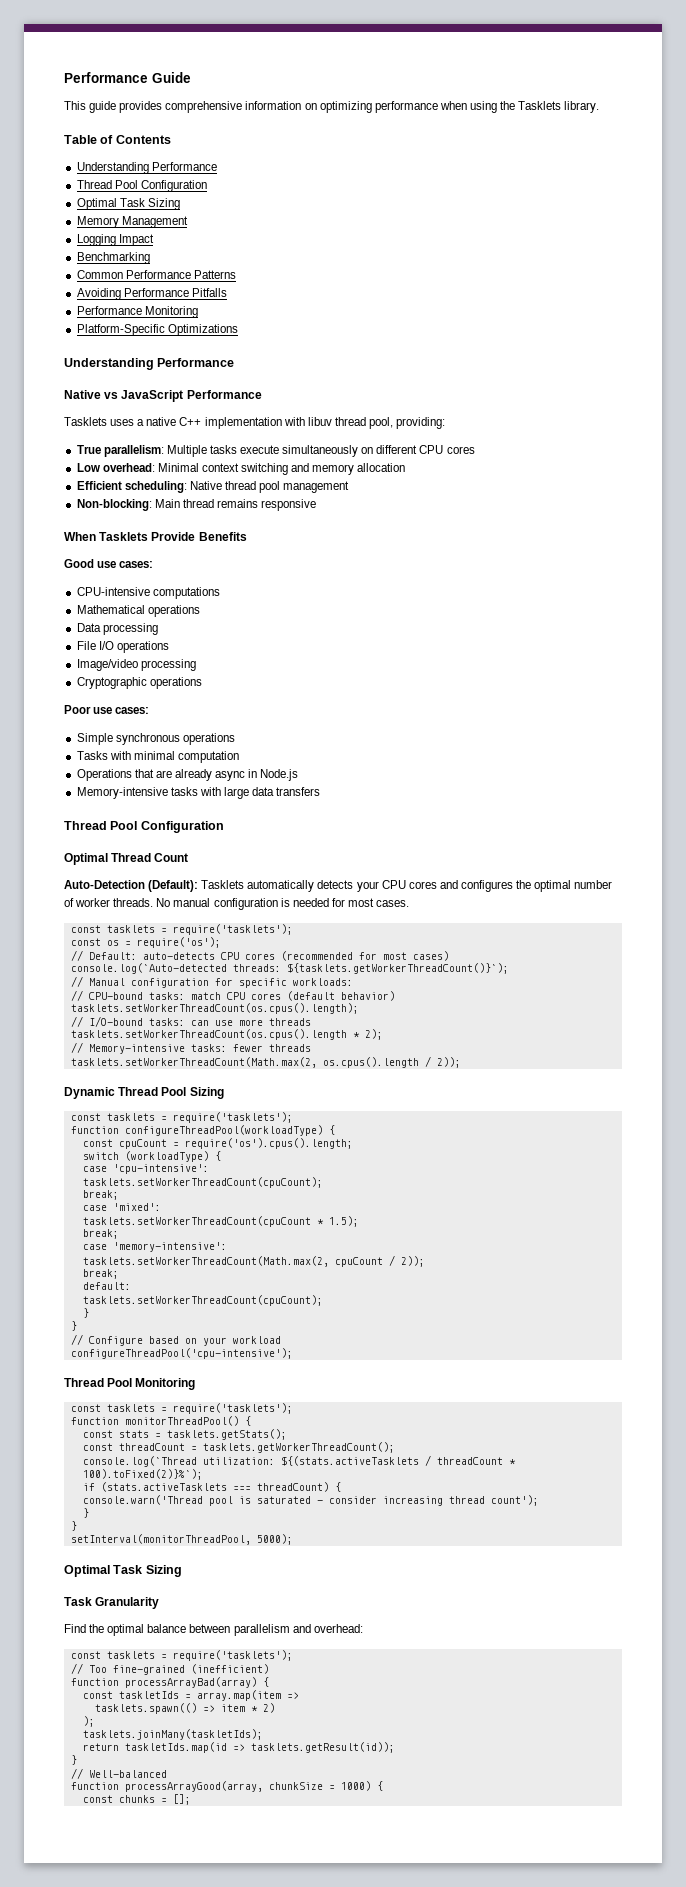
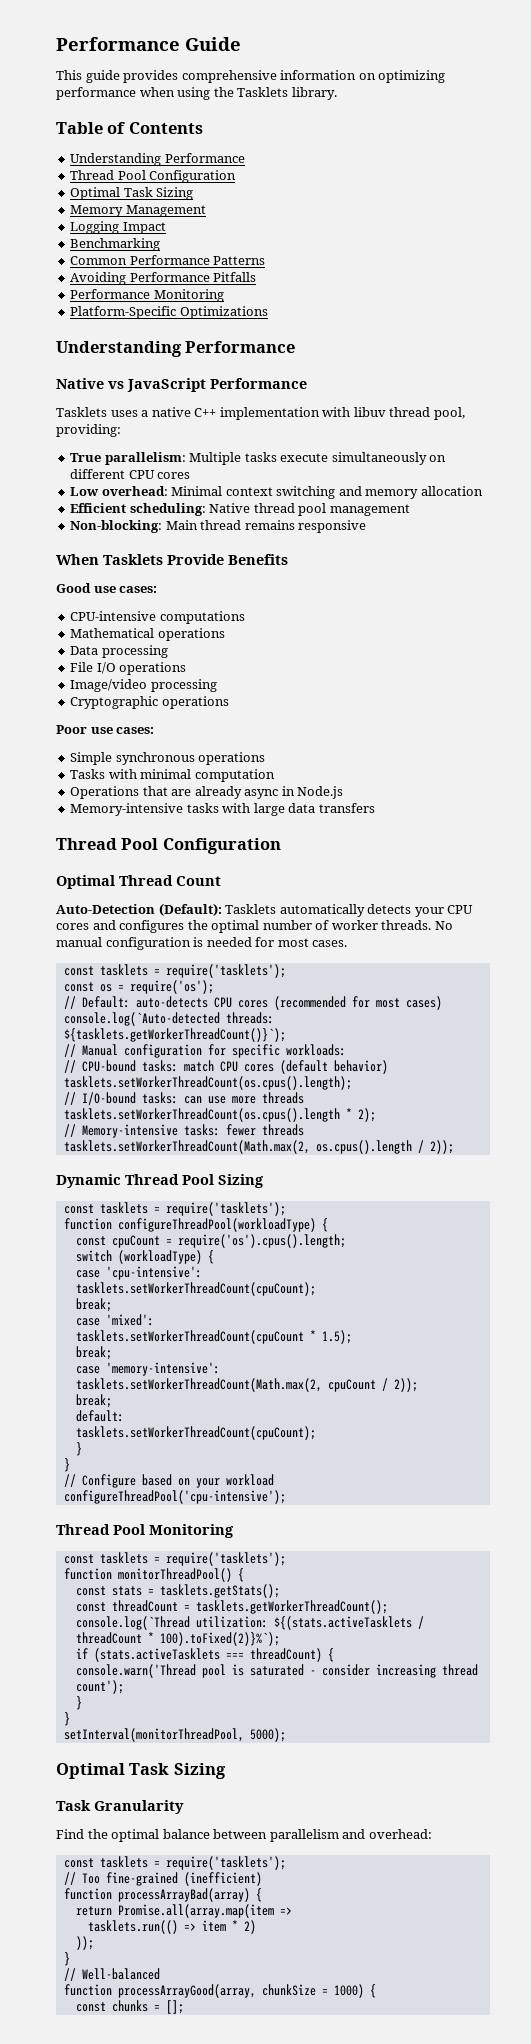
[82,1690,281,1701] const taskletIds = array.map(item -> [75,1904,274,1918] return Promise.all(array.map(item
[94,1703,197,1714] tasklets.spawn(() -> [87,1920,178,1934] tasklets.run(()
[82,1716,95,1727] [82,1729,263,1740] [82,1742,395,1753] ); // tasklets.joinMany(taskletIds); // return taskletIds.map(id => tasklets.getResult(id)); -> [75,1936,94,1950] ));

